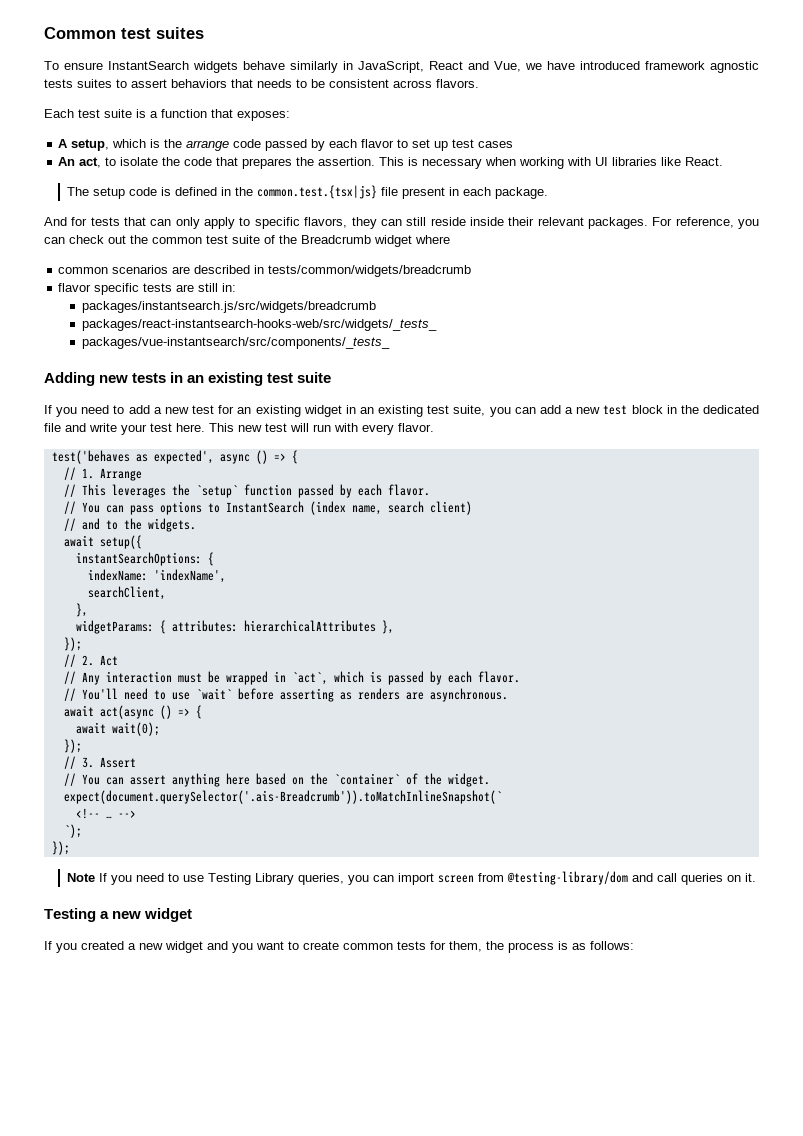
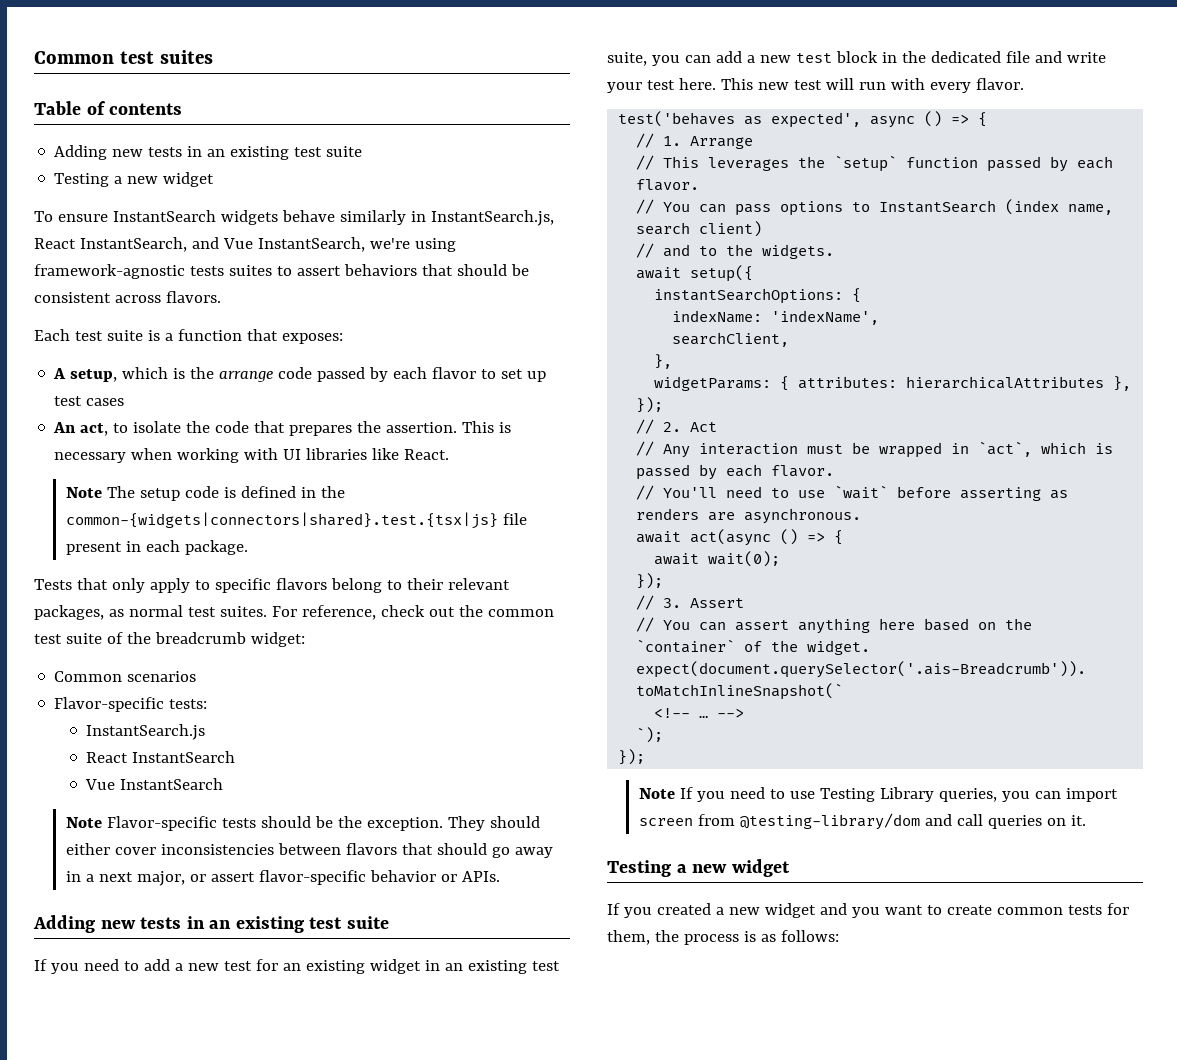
(204, 33) none -> [34,101,183,115] [54,145,363,160] [54,172,215,187] // Table of contents // Adding new tests in an existing test suite // Testing a new widget
[358,61,759,73] JavaScript, React and Vue, we have introduced framework agnostic -> [430,210,554,226] [34,237,456,252] [34,264,185,279] InstantSearch.js, React InstantSearch, and Vue InstantSearch, we're using framework-agnostic
[257,79,307,88] needs to -> [456,264,507,276] should
(724, 161) none -> [66,487,103,498] Note
[257,185,378,199] common.test.{tsx|js} -> [66,512,499,529] common-{widgets|connectors|shared}.test.{tsx|js}
[44,217,760,229] [44,237,65,244] And for tests that can only apply to specific flavors, they can still reside inside their relevant packages. For reference, you can -> [34,578,510,593] [34,605,376,620] Tests that only apply to specific flavors belong to their relevant packages, as normal test suites. For reference,
[301,235,450,247] [58,265,472,277] [58,283,237,295] [81,301,376,313] [81,319,437,331] [81,337,390,349] Breadcrumb widget where // common scenarios are described in tests/common/widgets/breadcrumb // flavor specific tests are still in: // packages/instantsearch.js/src/widgets/breadcrumb // packages/react-instantsearch-hooks-web/src/widgets/_tests_ // packages/vue-instantsearch/src/components/_tests_ -> [154,632,305,647] [54,671,197,682] [54,697,208,712] [86,724,206,740] [86,751,236,763] [85,778,224,790] [66,816,541,831] [66,843,554,858] [66,870,501,886] breadcrumb widget: // Common scenarios // Flavor-specific tests: // InstantSearch.js // React InstantSearch // Vue InstantSearch // Note Flavor-specific tests should be the exception. They should either cover inconsistencies between flavors that should go away in a next major, or assert flavor-specific behavior or APIs.

